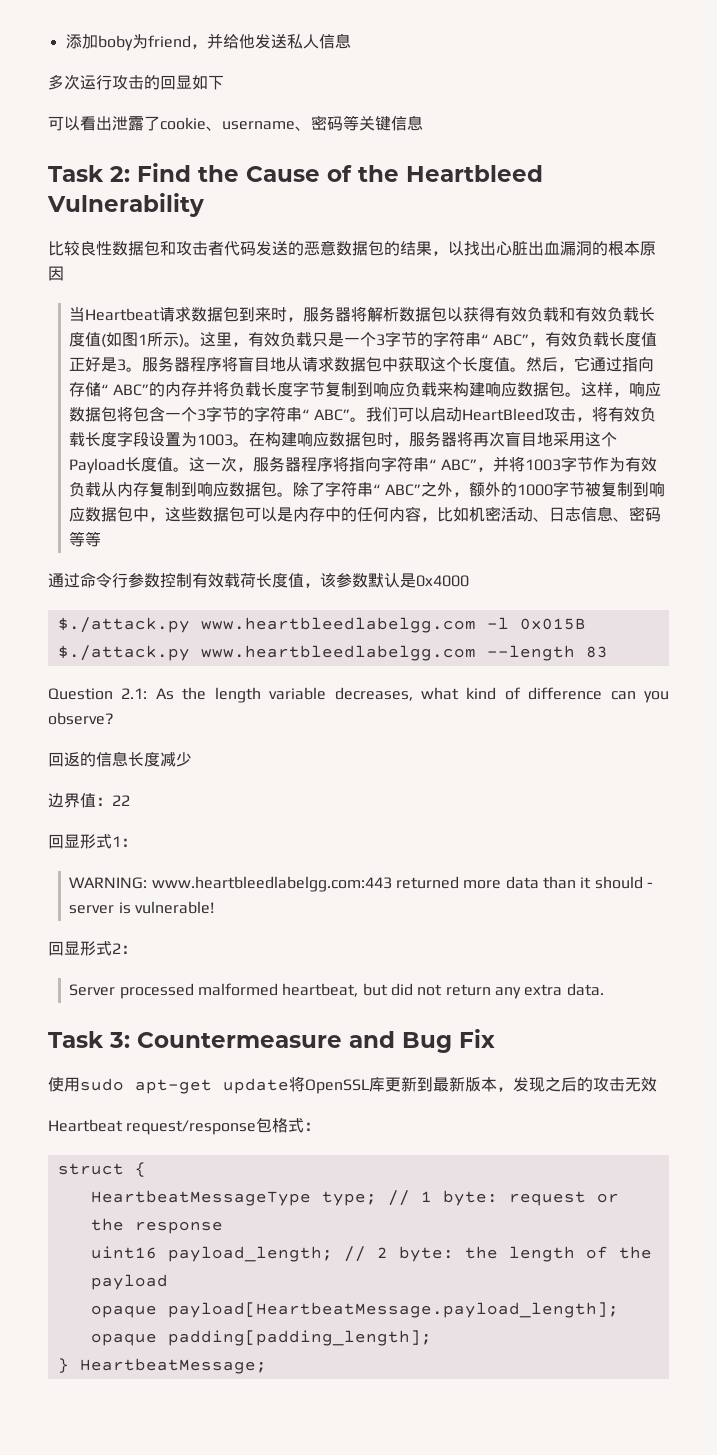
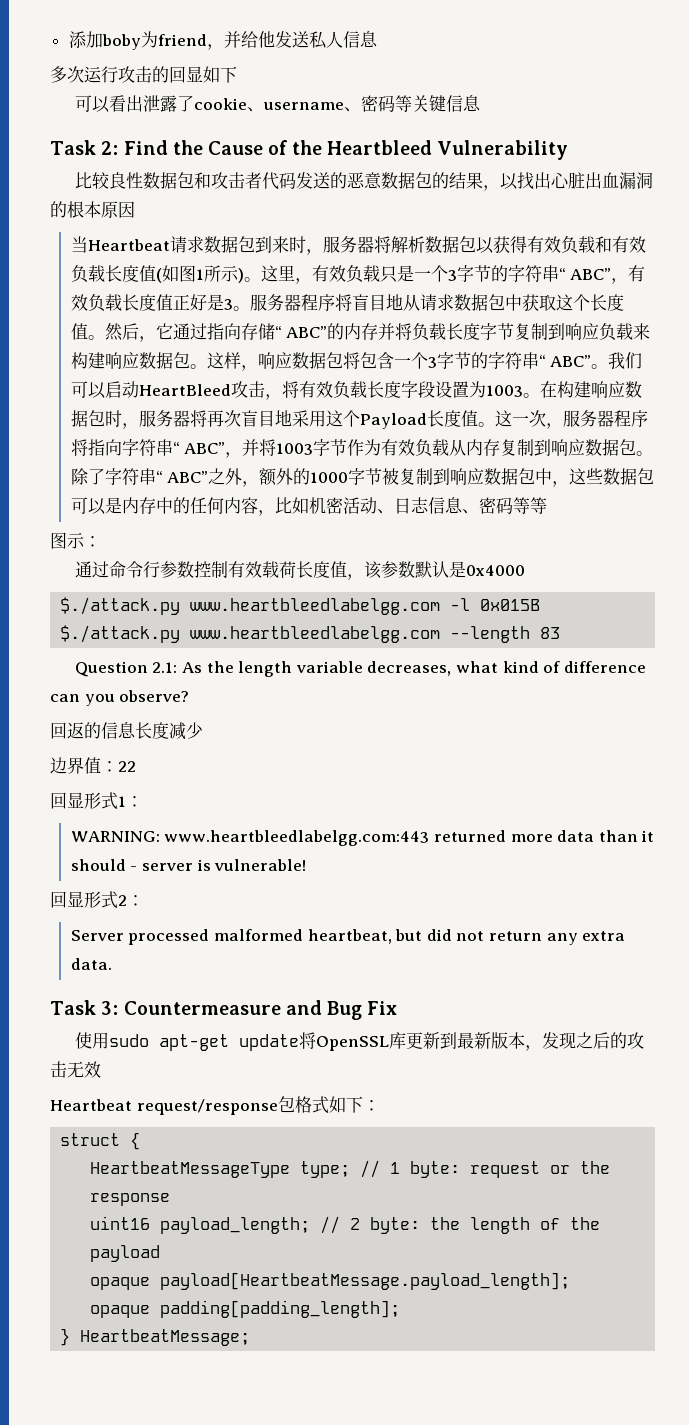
(102, 539) none -> [50,532,101,549] // 图示：
(305, 1125) none -> [328,1096,363,1113] 如下

